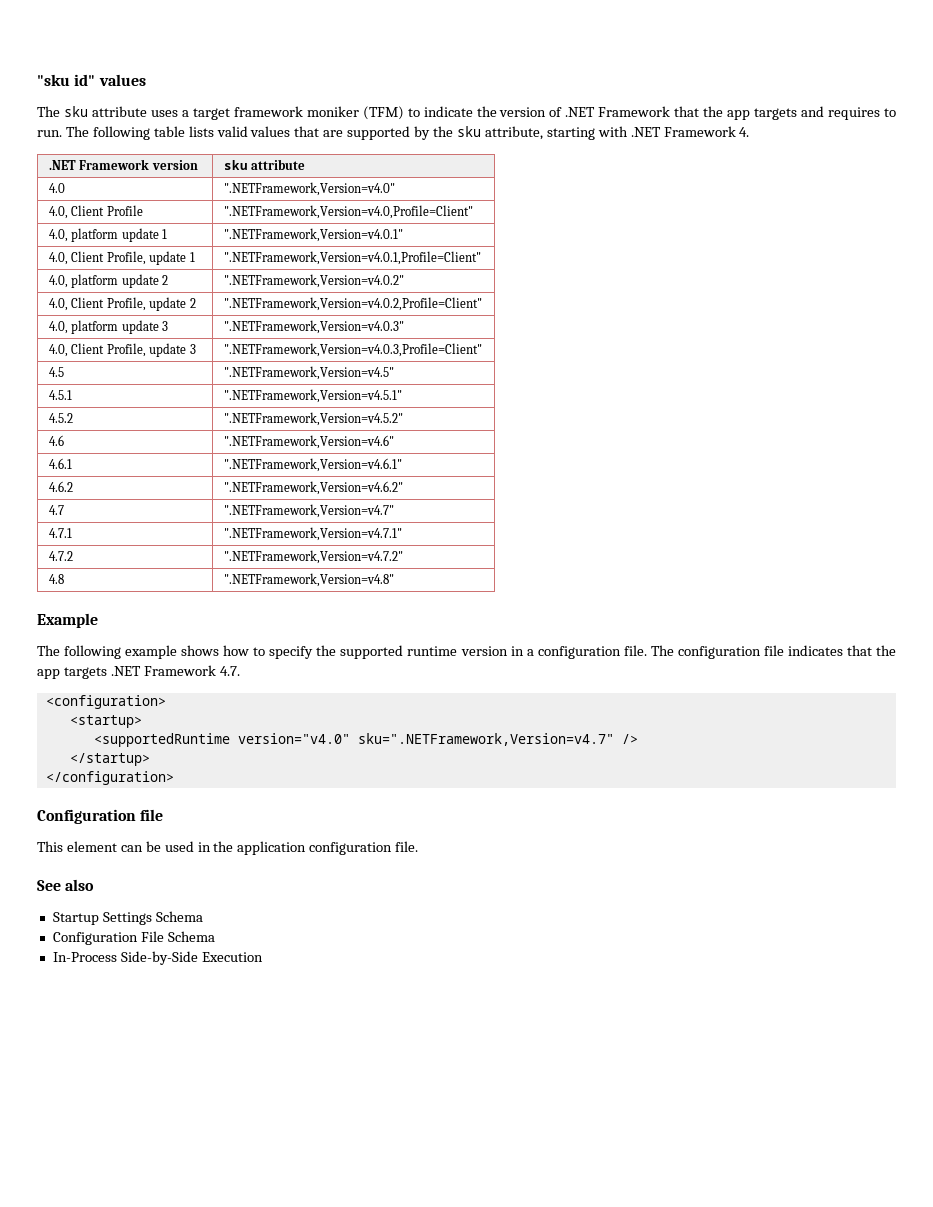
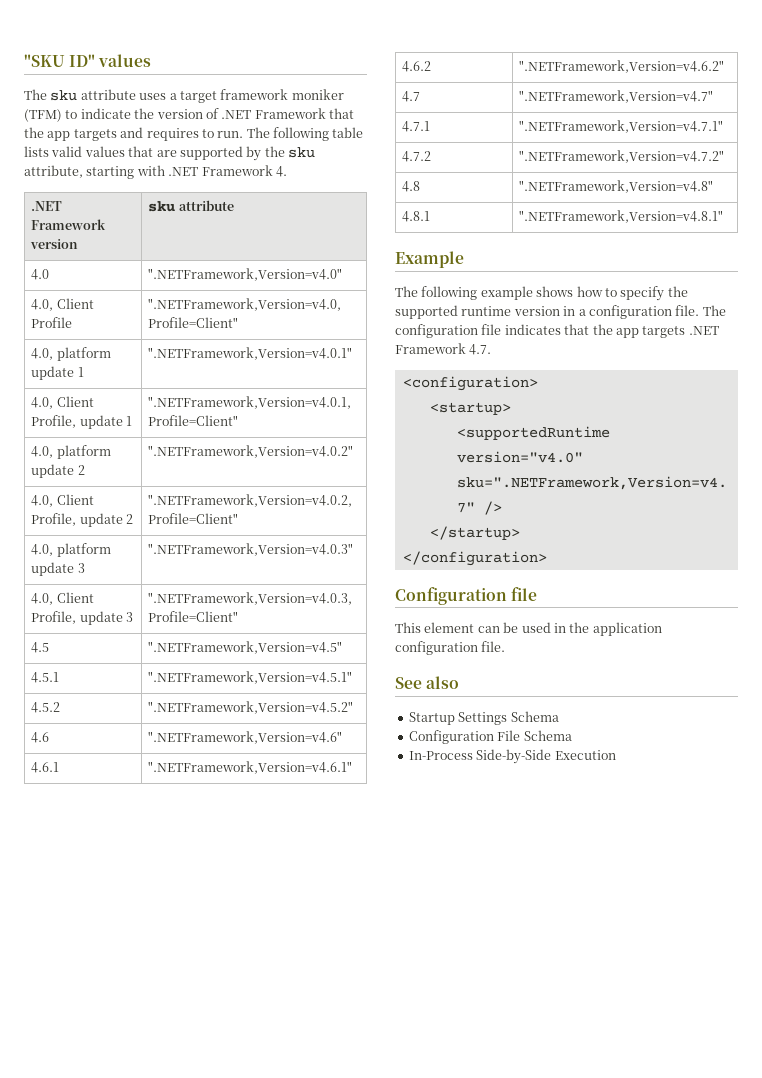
[37,74,96,86] "sku id" -> [24,54,96,67] "SKU ID"
(394, 580) none -> [402,211,431,222] [519,210,724,223] // 4.8.1 | ".NETFramework,Version=v4.8.1"

